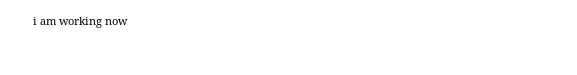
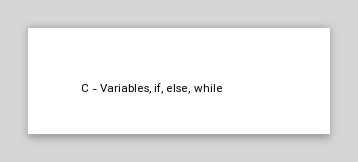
[33,17,128,28] i am working now -> [81,83,223,94] C - Variables, if, else, while

